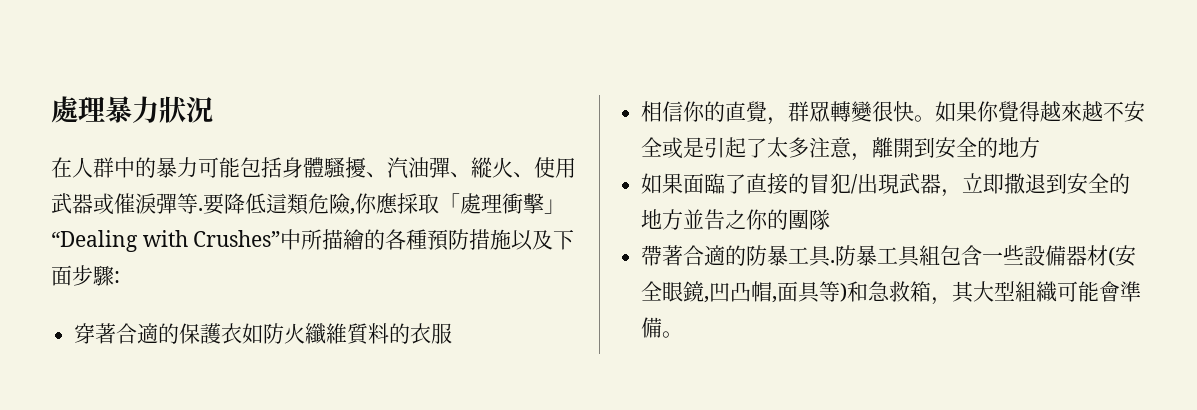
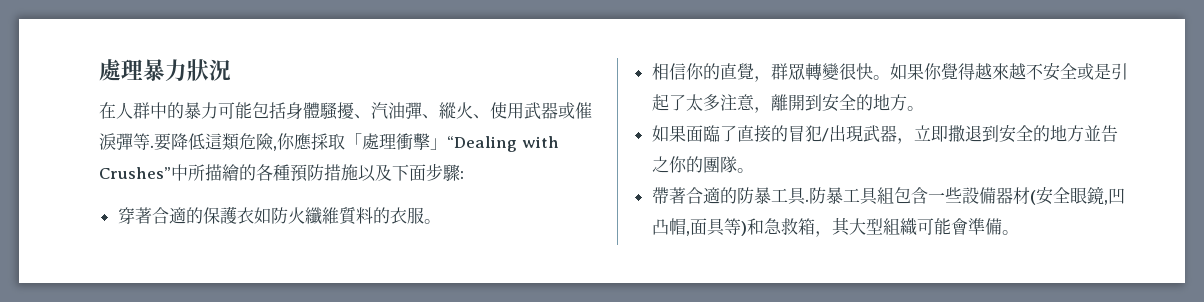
(453, 333) none -> [423,219,441,224] 。
(1041, 147) none -> [906,106,924,111] 。
(831, 219) none -> [736,168,754,173] 。

